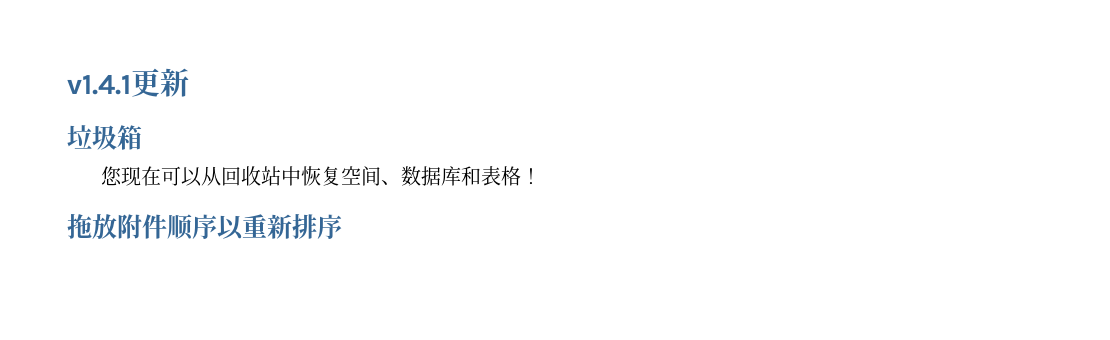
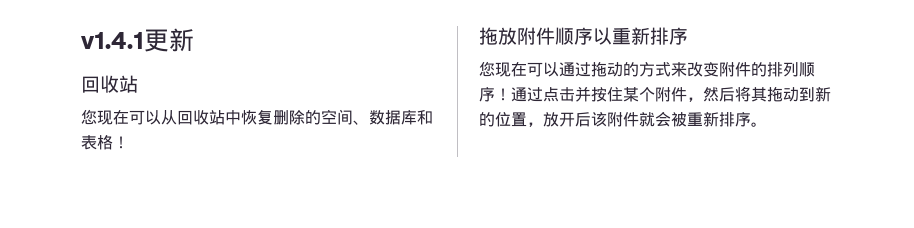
[67,125,142,150] 垃圾箱 -> [81,75,138,93] 回收站
(342, 176) none -> [273,110,321,125] 删除的
(342, 226) none -> [479,61,815,77] [479,86,831,102] [479,111,767,127] // 您现在可以通过拖动的方式来改变附件的排列顺序！通过点击并按住某个附件，然后将其拖动到新的位置，放开后该附件就会被重新排序。

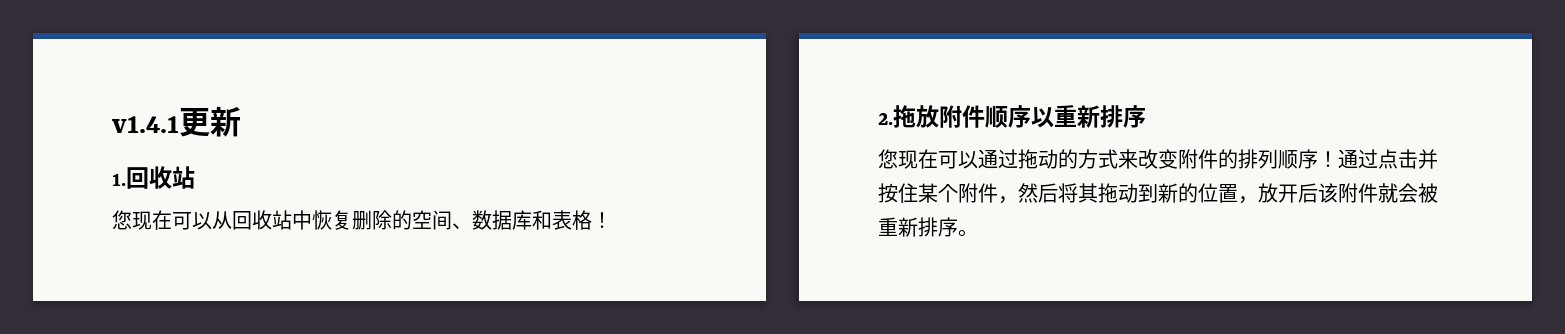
(194, 40) none -> [112,173,126,186] 1.
(129, 142) none -> [878,113,893,125] 2.

